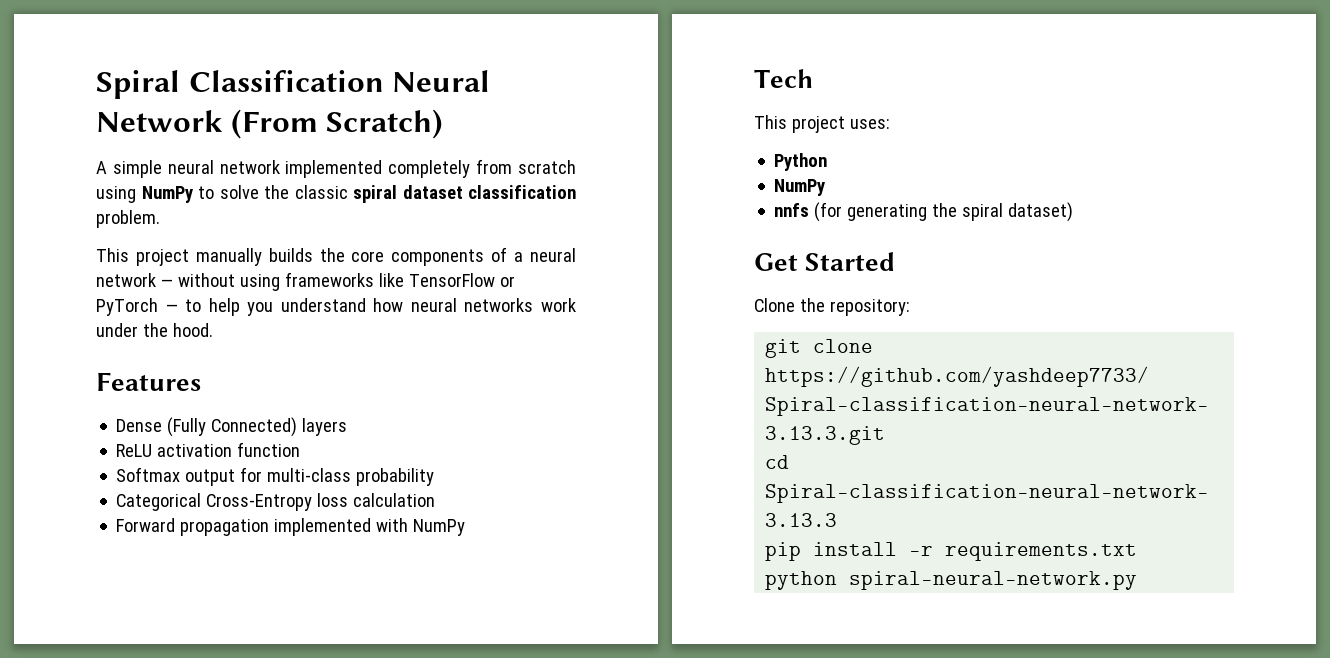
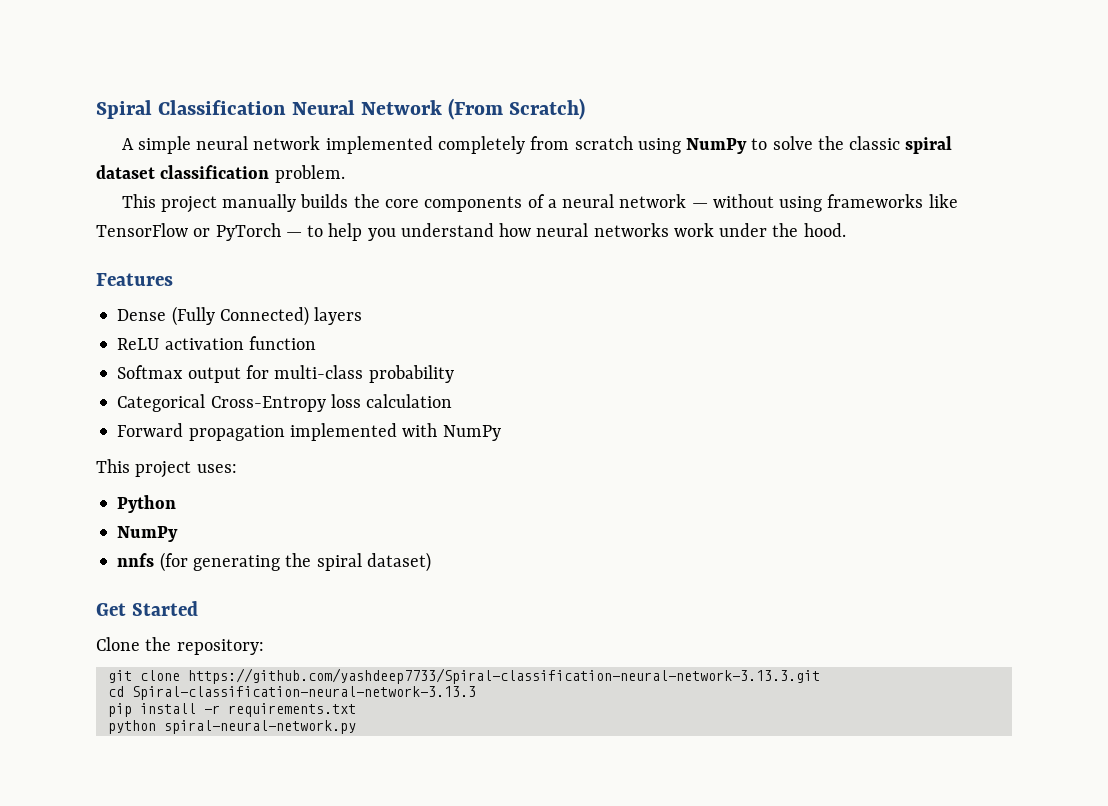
[754,69,813,88] // Tech -> (501, 433) none

